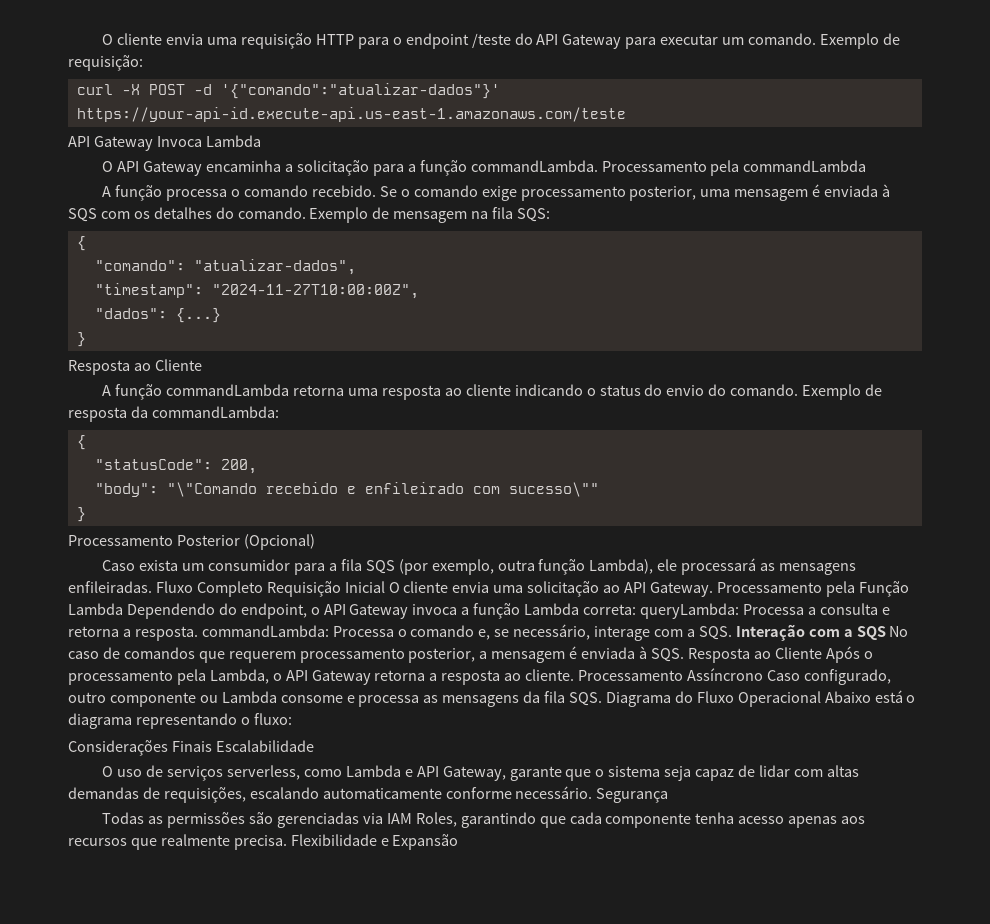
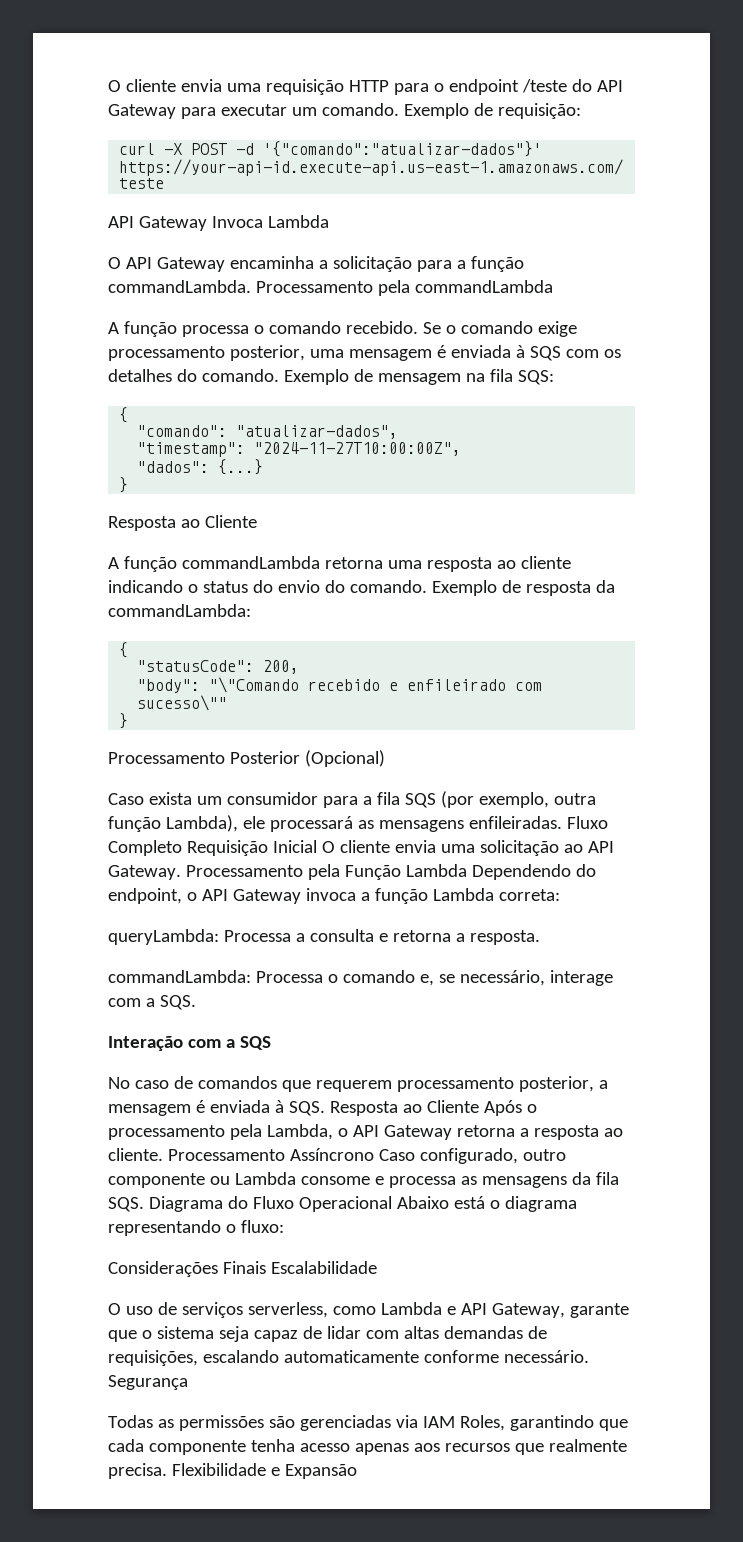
(637, 609) none -> (560, 895) //
(198, 633) none -> (540, 937) //
(732, 633) none -> (196, 1002) //
(886, 633) none -> (271, 1043) //

